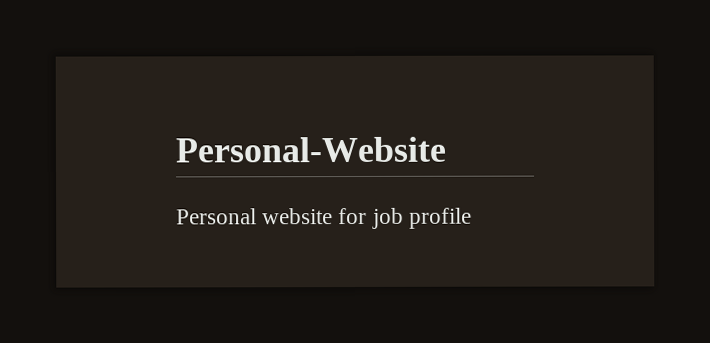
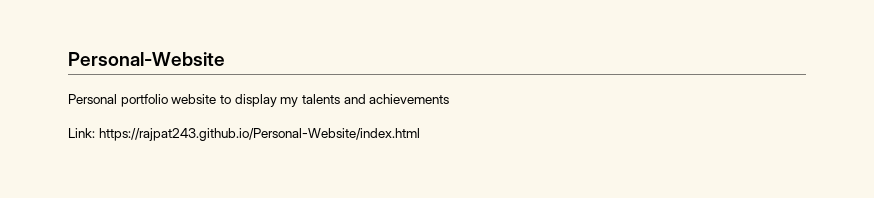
[262,207,472,229] website for job profile -> [120,94,450,107] [68,128,420,141] portfolio website to display my talents and achievements // Link: https://rajpat243.github.io/Personal-Website/index.html

